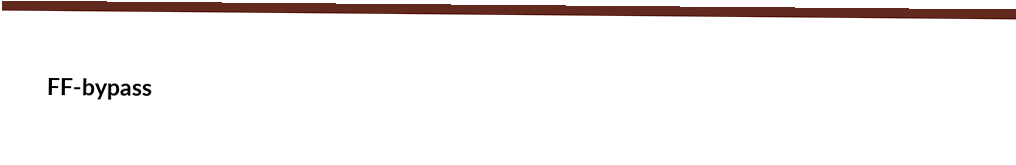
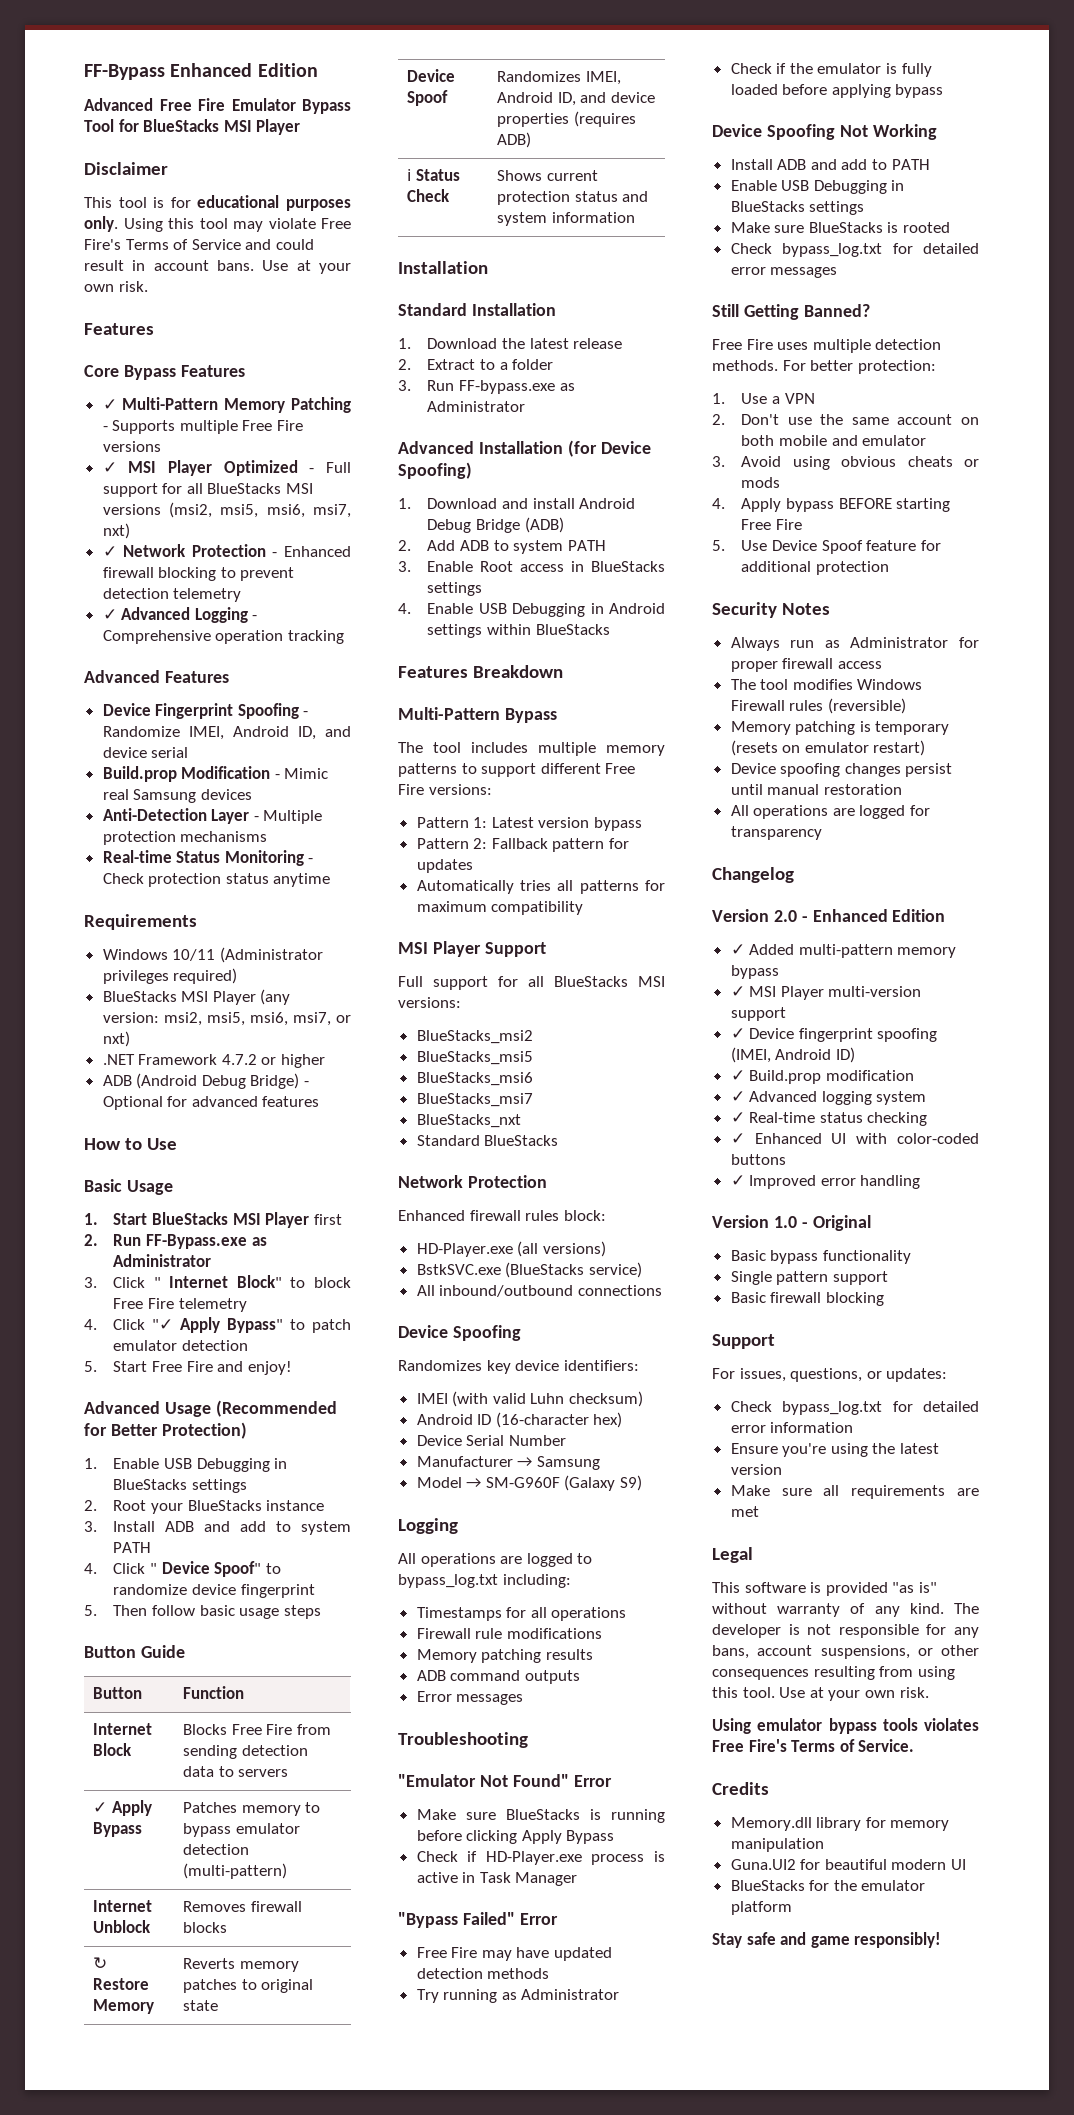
[46,77,153,100] FF-bypass -> [84,63,318,80] [84,98,351,114] [84,119,301,135] [84,162,168,175] [84,195,351,211] [84,216,351,232] [84,239,314,250] [84,260,351,274] [84,281,148,292] [84,323,154,335] [84,365,245,380] [102,397,351,413] [102,420,304,434] [102,441,161,452] [102,460,351,476] [102,483,314,497] [102,502,351,518] [102,523,130,539] [102,544,351,557] [102,567,295,581] [102,588,242,602] [102,607,258,623] [102,630,344,644] [84,670,229,683] [102,703,309,719] [102,726,351,740] [102,747,189,758] [102,766,329,782] [102,789,252,803] [102,808,323,824] [102,831,268,845] [102,850,314,866] [102,873,331,887] [84,914,197,930] [102,947,323,963] [102,968,238,984] [102,989,291,1005] [102,1012,351,1026] [102,1031,130,1047] [102,1054,326,1068] [102,1073,310,1089] [102,1096,320,1110] [84,1138,177,1150] [84,1179,173,1195] [84,1212,342,1228] [84,1234,267,1249] [113,1254,212,1267] [84,1275,351,1288] [113,1298,247,1312] [84,1317,351,1333] [113,1340,249,1351] [84,1361,292,1375] [84,1400,337,1417] [84,1422,247,1439] [84,1458,288,1472] [113,1479,248,1493] [84,1500,325,1514] [84,1521,351,1535] [113,1542,152,1553] [84,1561,281,1577] [113,1584,315,1598] [84,1605,321,1619] [84,1645,185,1658] [93,1687,143,1699] [183,1686,245,1699] [93,1723,153,1735] [93,1743,133,1756] [183,1724,331,1735] [183,1745,308,1759] [183,1766,289,1777] [93,1800,152,1816] [93,1822,143,1837] [183,1802,321,1816] [183,1823,300,1837] [183,1844,250,1855] [183,1863,288,1879] [93,1900,153,1912] [93,1920,152,1933] [183,1901,302,1912] [183,1922,228,1933] [93,1957,108,1969] [93,1978,150,1990] [93,1999,155,2014] [183,1958,299,1972] [183,1979,314,1993] [183,2000,219,2011] [407,69,456,82] [407,90,449,106] [497,71,621,85] [497,92,655,106] [497,111,636,127] [497,132,532,148] [407,169,460,181] [407,189,451,202] [497,170,598,181] [497,191,649,205] [497,212,635,226] [398,261,488,274] [398,303,556,316] [398,338,623,349] [398,359,554,370] [398,380,575,394] [427,401,526,412] [398,440,651,457] [398,462,472,479] [398,498,636,509] [427,517,564,533] [398,540,606,554] [398,561,665,572] [427,582,483,596] [398,603,665,617] [427,624,610,638] [398,665,563,678] [398,707,557,723] [398,742,665,756] [398,763,636,777] [398,784,492,795] [416,817,643,831] [416,838,630,852] [416,859,473,873] [416,880,665,894] [416,901,584,915] [398,941,546,957] [398,976,665,990] [398,997,461,1008] [416,1030,533,1044] [416,1051,533,1065] [416,1072,533,1086] [416,1093,533,1107] [416,1114,521,1128] [416,1135,559,1146] [398,1175,547,1188] [398,1210,606,1221] [416,1241,606,1257] [416,1262,642,1278] [416,1285,662,1297] [398,1325,521,1341] [398,1360,639,1374] [416,1391,644,1407] [416,1412,623,1428] [416,1435,566,1446] [416,1456,600,1470] [416,1475,643,1491] [398,1518,458,1534] [398,1553,593,1567] [398,1574,571,1588] [416,1607,627,1621] [416,1628,602,1639] [416,1649,593,1663] [416,1670,580,1684] [416,1691,524,1705] [398,1732,528,1748] [398,1774,612,1787] [416,1809,665,1823] [416,1830,615,1844] [416,1851,665,1865] [416,1872,578,1886] [398,1912,558,1928] [416,1947,613,1961] [416,1968,550,1979] [416,1989,620,2003] [730,63,932,77] [730,84,944,98] [712,124,937,140] [730,159,930,170] [730,180,905,194] [730,201,865,215] [730,222,951,233] [730,243,979,257] [730,267,838,278] [712,304,870,320] [712,339,942,353] [712,360,936,374] [712,393,815,404] [712,414,979,425] [741,435,927,446] [712,456,979,470] [741,477,781,488] [712,498,951,512] [741,519,803,530] [712,540,941,554] [741,561,890,575] [712,602,830,618] [730,637,979,651] [730,658,882,672] [730,679,923,690] [730,698,906,714] [730,721,950,735] [730,740,926,756] [730,763,953,777] [730,784,902,795] [730,805,931,819] [730,826,822,840] [712,867,794,883] [712,909,946,922] [730,944,957,958] [730,965,779,979] [730,986,922,1000] [730,1007,786,1021] [730,1028,938,1042] [730,1047,855,1063] [730,1070,914,1084] [730,1091,927,1105] [730,1112,928,1126] [730,1133,979,1144] [730,1154,786,1165] [730,1175,921,1189] [712,1215,871,1231] [730,1250,911,1264] [730,1271,888,1285] [730,1292,884,1306] [712,1334,775,1349] [712,1368,948,1382] [730,1401,979,1415] [730,1422,854,1433] [730,1443,940,1457] [730,1464,782,1475] [730,1485,979,1499] [730,1506,759,1517] [712,1547,753,1563] [712,1582,937,1596] [712,1603,979,1617] [712,1624,979,1638] [712,1645,979,1659] [712,1666,955,1680] [712,1687,929,1701] [712,1718,979,1734] [712,1739,915,1752] [712,1782,769,1795] [730,1817,950,1831] [730,1838,824,1852] [730,1859,967,1870] [730,1880,926,1891] [730,1901,792,1915] [712,1932,942,1948] FF-Bypass Enhanced Edition // Advanced Free Fire Emulator Bypass Tool for BlueStacks MSI Player // Disclaimer // This tool is for educational purposes only. Using this tool may violate Free Fire's Terms of Service and could result in account bans. Use at your own risk. // Features // Core Bypass Features // ✓ Multi-Pattern Memory Patching - Supports multiple Free Fire versions // ✓ MSI Player Optimized - Full support for all BlueStacks MSI versions (msi2, msi5, msi6, msi7, nxt) // ✓ Network Protection - Enhanced firewall blocking to prevent detection telemetry // ✓ Advanced Logging - Comprehensive operation tracking // Advanced Features // Device Fingerprint Spoofing - Randomize IMEI, Android ID, and device serial // Build.prop Modification - Mimic real Samsung devices // Anti-Detection Layer - Multiple protection mechanisms // Real-time Status Monitoring - Check protection status anytime // Requirements // Windows 10/11 (Administrator privileges required) // BlueStacks MSI Player (any version: msi2, msi5, msi6, msi7, or nxt) // .NET Framework 4.7.2 or higher // ADB (Android Debug Bridge) - Optional for advanced features // How to Use // Basic Usage // 1. Start BlueStacks MSI Player first // 2. Run FF-Bypass.exe as Administrator // 3. Click " Internet Block" to block Free Fire telemetry // 4. Click "✓ Apply Bypass" to patch emulator detection // 5. Start Free Fire and enjoy! // Advanced Usage (Recommended for Better Protection) // 1. Enable USB Debugging in BlueStacks settings // 2. Root your BlueStacks instance // 3. Install ADB and add to system PATH // 4. Click " Device Spoof" to randomize device fingerprint // 5. Then follow basic usage steps // Button Guide // Button | Function // Internet Block | Blocks Free Fire from sending detection data to servers // ✓ Apply Bypass | Patches memory to bypass emulator detection (multi-pattern) // Internet Unblock | Removes firewall blocks // ↻ Restore Memory | Reverts memory patches to original state // Device Spoof | Randomizes IMEI, Android ID, and device properties (requires ADB) // ℹ Status Check | Shows current protection status and system information // Installation // Standard Installation // 1. Download the latest release // 2. Extract to a folder // 3. Run FF-bypass.exe as Administrator // Advanced Installation (for Device Spoofing) // 1. Download and install Android Debug Bridge (ADB) // 2. Add ADB to system PATH // 3. Enable Root access in BlueStacks settings // 4. Enable USB Debugging in Android settings within BlueStacks // Features Breakdown // Multi-Pattern Bypass // The tool includes multiple memory patterns to support different Free Fire versions: // Pattern 1: Latest version bypass // Pattern 2: Fallback pattern for updates // Automatically tries all patterns for maximum compatibility // MSI Player Support // Full support for all BlueStacks MSI versions: // BlueStacks_msi2 // BlueStacks_msi5 // BlueStacks_msi6 // BlueStacks_msi7 // BlueStacks_nxt // Standard BlueStacks // Network Protection // Enhanced firewall rules block: // HD-Player.exe (all versions) // BstkSVC.exe (BlueStacks service) // All inbound/outbound connections // Device Spoofing // Randomizes key device identifiers: // IMEI (with valid Luhn checksum) // Android ID (16-character hex) // Device Serial Number // Manufacturer → Samsung // Model → SM-G960F (Galaxy S9) // Logging // All operations are logged to bypass_log.txt including: // Timestamps for all operations // Firewall rule modifications // Memory patching results // ADB command outputs // Error messages // Troubleshooting // "Emulator Not Found" Error // Make sure BlueStacks is running before clicking Apply Bypass // Check if HD-Player.exe process is active in Task Manager // "Bypass Failed" Error // Free Fire may have updated detection methods // Try running as Administrator // Check if the emulator is fully loaded before applying bypass // Device Spoofing Not Working // Install ADB and add to PATH // Enable USB Debugging in BlueStacks settings // Make sure BlueStacks is rooted // Check bypass_log.txt for detailed error messages // Still Getting Banned? // Free Fire uses multiple detection methods. For better protection: // 1. Use a VPN // 2. Don't use the same account on both mobile and emulator // 3. Avoid using obvious cheats or mods // 4. Apply bypass BEFORE starting Free Fire // 5. Use Device Spoof feature for additional protection // Security Notes // Always run as Administrator for proper firewall access // The tool modifies Windows Firewall rules (reversible) // Memory patching is temporary (resets on emulator restart) // Device spoofing changes persist until manual restoration // All operations are logged for transparency // Changelog // Version 2.0 - Enhanced Edition // ✓ Added multi-pattern memory bypass // ✓ MSI Player multi-version support // ✓ Device fingerprint spoofing (IMEI, Android ID) // ✓ Build.prop modification // ✓ Advanced logging system // ✓ Real-time status checking // ✓ Enhanced UI with color-coded buttons // ✓ Improved error handling // Version 1.0 - Original // Basic bypass functionality // Single pattern support // Basic firewall blocking // Support // For issues, questions, or updates: // Check bypass_log.txt for detailed error information // Ensure you're using the latest version // Make sure all requirements are met // Legal // This software is provided "as is" without warranty of any kind. The developer is not responsible for any bans, account suspensions, or other consequences resulting from using this tool. Use at your own risk. // Using emulator bypass tools violates Free Fire's Terms of Service. // Credits // Memory.dll library for memory manipulation // Guna.UI2 for beautiful modern UI // BlueStacks for the emulator platform // Stay safe and game responsibly!

